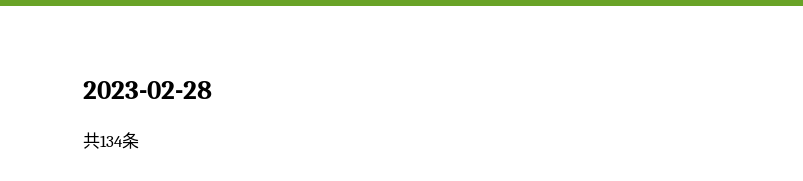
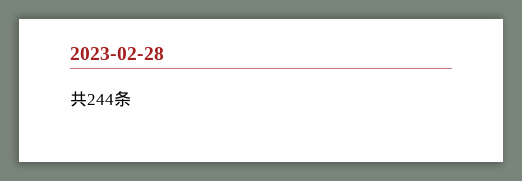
[100,135,123,147] 134 -> [87,94,114,105] 244

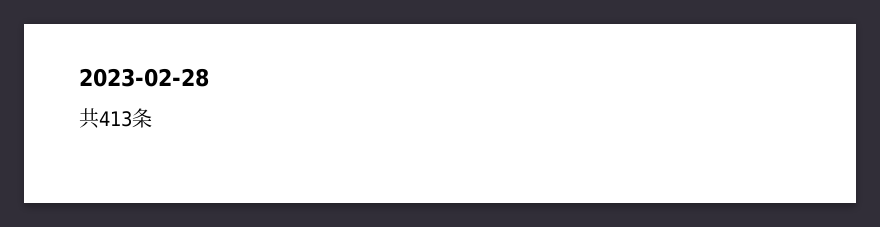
[87,94,114,105] 244 -> [99,111,132,127] 413

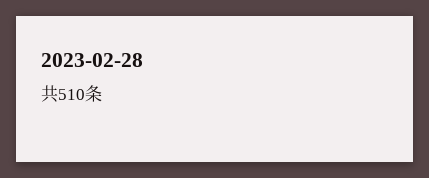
[99,111,132,127] 413 -> [58,89,85,100] 510

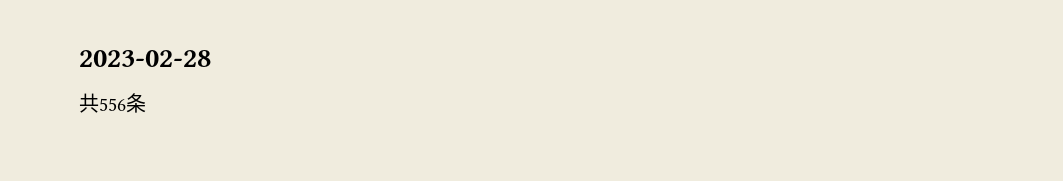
[58,89,85,100] 510 -> [99,98,126,111] 556

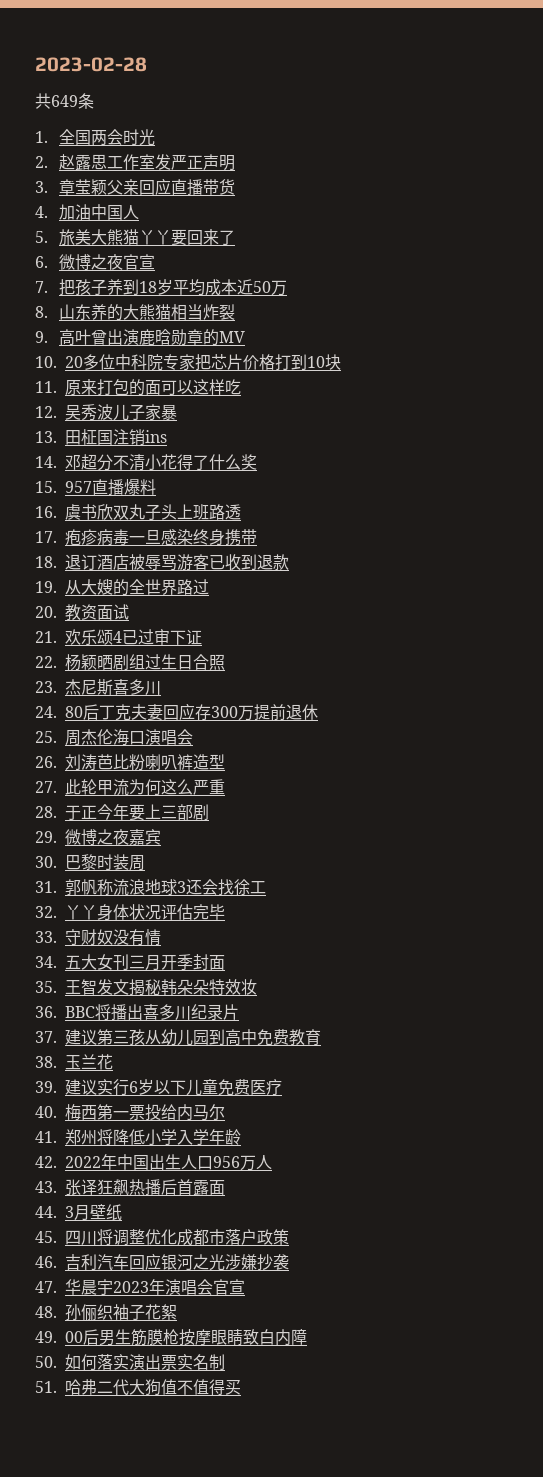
[99,98,126,111] 556 -> [51,95,78,107] 649
(146, 103) none -> [35,129,155,146] [35,154,235,171] [35,178,235,196] [35,204,139,220] [35,229,235,246] [35,254,155,270] [35,279,287,296] [35,304,235,321] [35,329,245,346] [35,354,341,371] [35,379,241,396] [35,404,177,421] [35,429,167,446] [35,454,257,471] [35,479,156,496] [35,504,241,521] [35,529,257,546] [35,554,289,571] [35,579,209,596] [35,604,129,621] [35,629,202,645] [35,654,225,671] [35,679,161,695] [35,703,318,721] [35,729,193,746] [35,754,225,771] [35,779,225,796] [35,804,209,821] [35,829,161,845] [35,854,145,871] [35,879,266,896] [35,904,225,921] [35,929,161,946] [35,954,225,971] [35,979,257,996] [35,1004,239,1021] [35,1029,321,1046] [35,1054,113,1070] [35,1079,282,1096] [35,1104,225,1121] [35,1129,241,1146] [35,1154,272,1171] [35,1179,225,1196] [35,1204,122,1221] [35,1229,289,1246] [35,1253,289,1271] [35,1279,245,1295] [35,1304,177,1321] [35,1329,307,1346] [35,1354,225,1370] [35,1379,241,1396] // 1.全国两会时光 // 2.赵露思工作室发严正声明 // 3.章莹颖父亲回应直播带货 // 4.加油中国人 // 5.旅美大熊猫丫丫要回来了 // 6.微博之夜官宣 // 7.把孩子养到18岁平均成本近50万 // 8.山东养的大熊猫相当炸裂 // 9.高叶曾出演鹿晗勋章的MV // 10. 20多位中科院专家把芯片价格打到10块 // 11.原来打包的面可以这样吃 // 12.吴秀波儿子家暴 // 13.田柾国注销ins // 14.邓超分不清小花得了什么奖 // 15. 957直播爆料 // 16.虞书欣双丸子头上班路透 // 17.疱疹病毒一旦感染终身携带 // 18.退订酒店被辱骂游客已收到退款 // 19.从大嫂的全世界路过 // 20.教资面试 // 21.欢乐颂4已过审下证 // 22.杨颖晒剧组过生日合照 // 23.杰尼斯喜多川 // 24. 80后丁克夫妻回应存300万提前退休 // 25.周杰伦海口演唱会 // 26.刘涛芭比粉喇叭裤造型 // 27.此轮甲流为何这么严重 // 28.于正今年要上三部剧 // 29.微博之夜嘉宾 // 30.巴黎时装周 // 31.郭帆称流浪地球3还会找徐工 // 32.丫丫身体状况评估完毕 // 33.守财奴没有情 // 34.五大女刊三月开季封面 // 35.王智发文揭秘韩朵朵特效妆 // 36. BBC将播出喜多川纪录片 // 37.建议第三孩从幼儿园到高中免费教育 // 38.玉兰花 // 39.建议实行6岁以下儿童免费医疗 // 40.梅西第一票投给内马尔 // 41.郑州将降低小学入学年龄 // 42. 2022年中国出生人口956万人 // 43.张译狂飙热播后首露面 // 44. 3月壁纸 // 45.四川将调整优化成都市落户政策 // 46.吉利汽车回应银河之光涉嫌抄袭 // 47.华晨宇2023年演唱会官宣 // 48.孙俪织袖子花絮 // 49. 00后男生筋膜枪按摩眼睛致白内障 // 50.如何落实演出票实名制 // 51.哈弗二代大狗值不值得买

